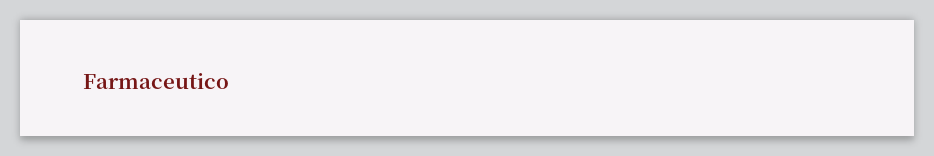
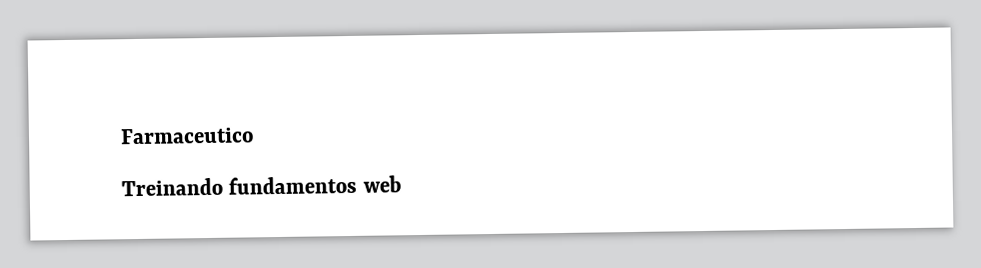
(229, 81) none -> [121,175,402,197] // Treinando fundamentos web

